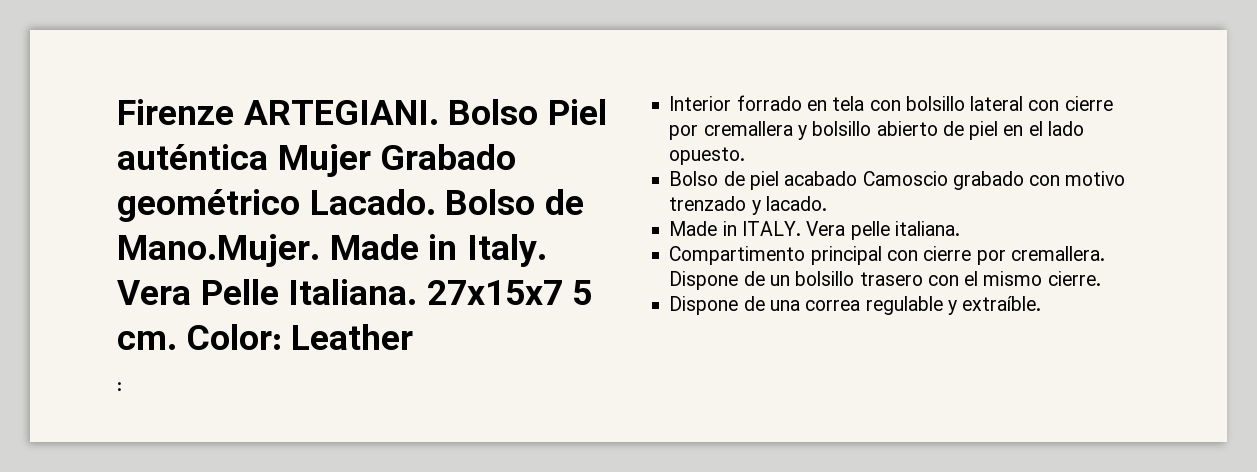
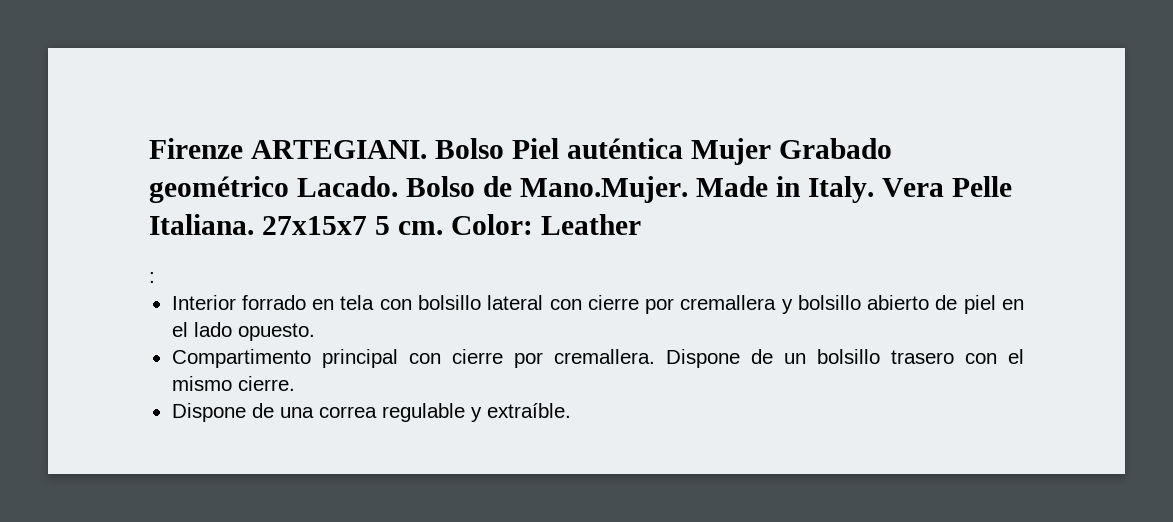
[669,171,1126,190] [669,196,827,215] [669,221,960,240] // Bolso de piel acabado Camoscio grabado con motivo trenzado y lacado. // Made in ITALY. Vera pelle italiana. -> (315, 332) none

